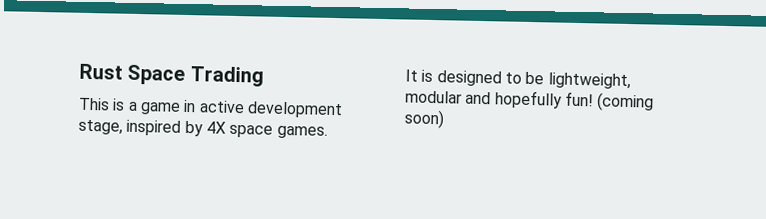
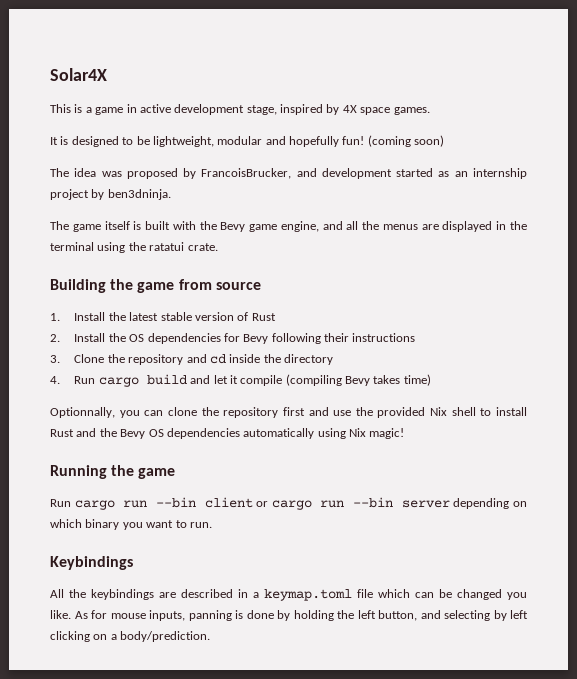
[79,63,264,87] Rust Space Trading -> [50,68,107,81] Solar4X
(444, 119) none -> [50,168,527,179] [50,189,171,200] [50,221,527,232] [50,242,218,253] [50,279,261,293] [50,312,276,321] [50,333,416,344] [50,354,334,365] [50,374,431,387] [50,407,528,418] [50,428,405,439] [50,465,176,479] [50,497,527,510] [50,519,212,530] [50,556,133,570] [50,589,527,601] [50,610,528,621] [50,631,211,642] // The idea was proposed by FrancoisBrucker, and development started as an internship project by ben3dninja. // The game itself is built with the Bevy game engine, and all the menus are displayed in the terminal using the ratatui crate. // Building the game from source // 1. Install the latest stable version of Rust // 2. Install the OS dependencies for Bevy following their instructions // 3. Clone the repository and cd inside the directory // 4. Run cargo build and let it compile (compiling Bevy takes time) // Optionnally, you can clone the repository first and use the provided Nix shell to install Rust and the Bevy OS dependencies automatically using Nix magic! // Running the game // Run cargo run --bin client or cargo run --bin server depending on which binary you want to run. // Keybindings // All the keybindings are described in a keymap.toml file which can be changed you like. As for mouse inputs, panning is done by holding the left button, and selecting by left clicking on a body/prediction.

